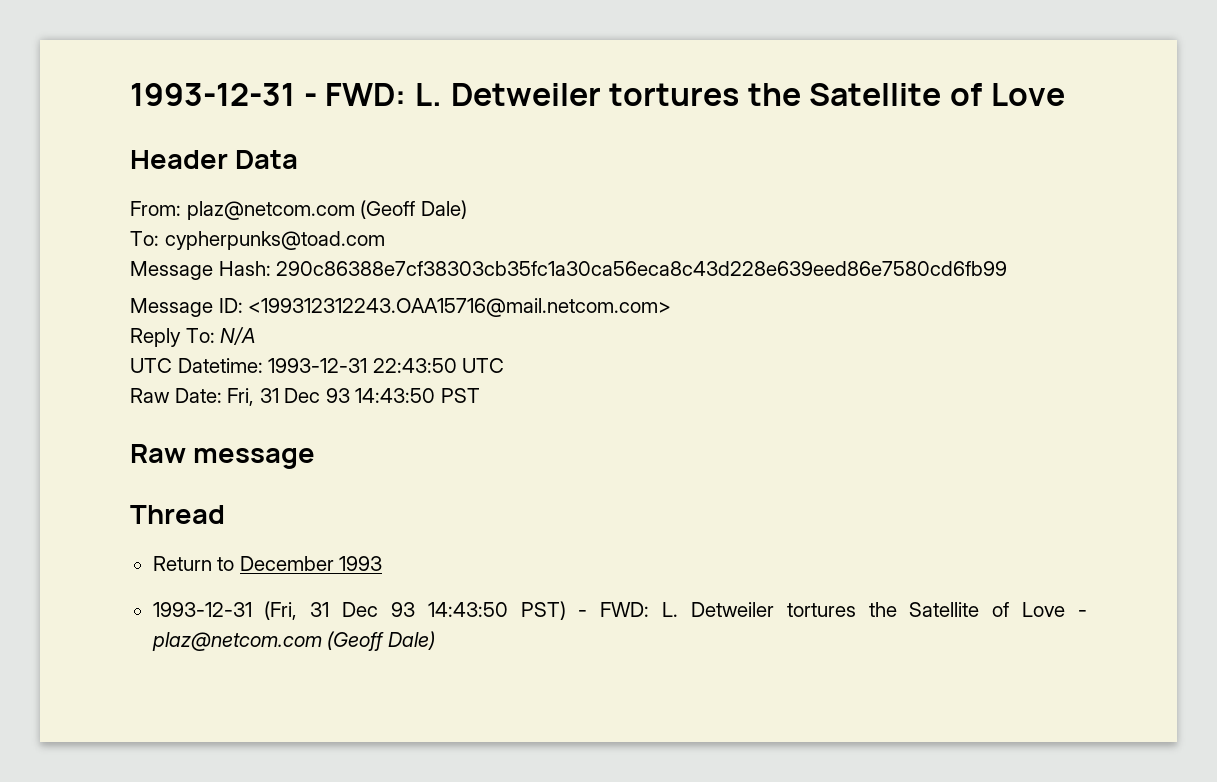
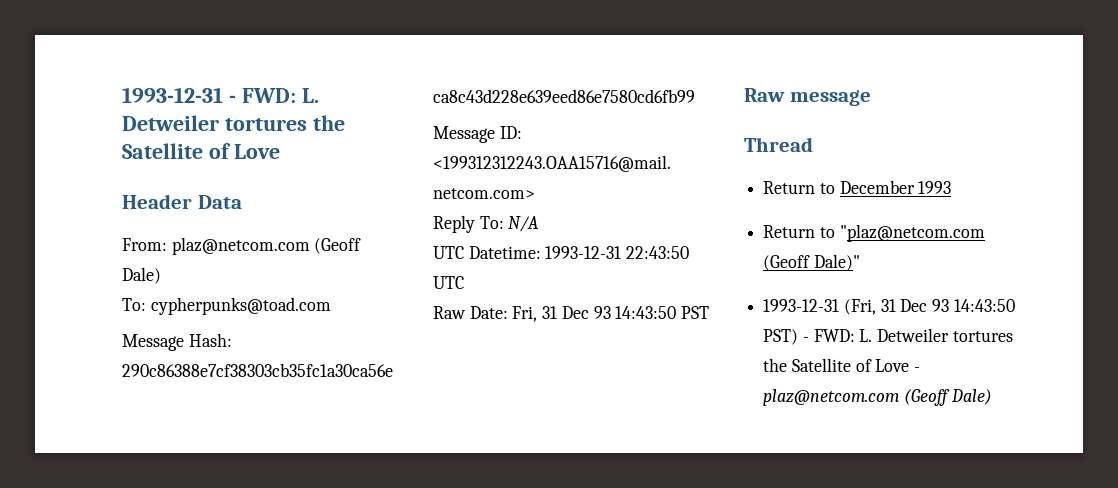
(383, 563) none -> [763,224,985,242] [763,254,860,271] // Return to "plaz@netcom.com (Geoff Dale)"

